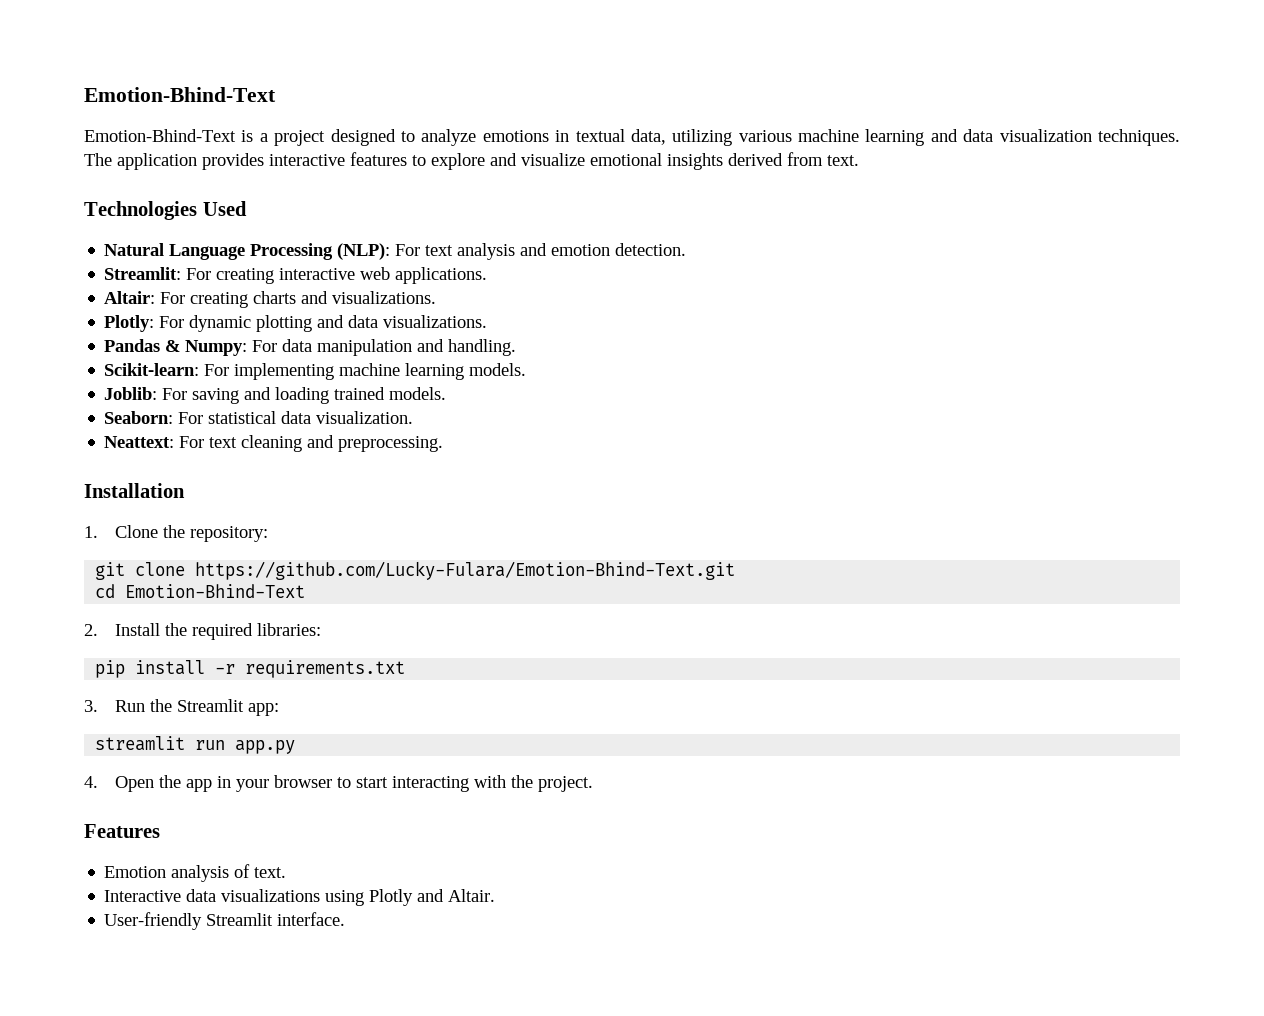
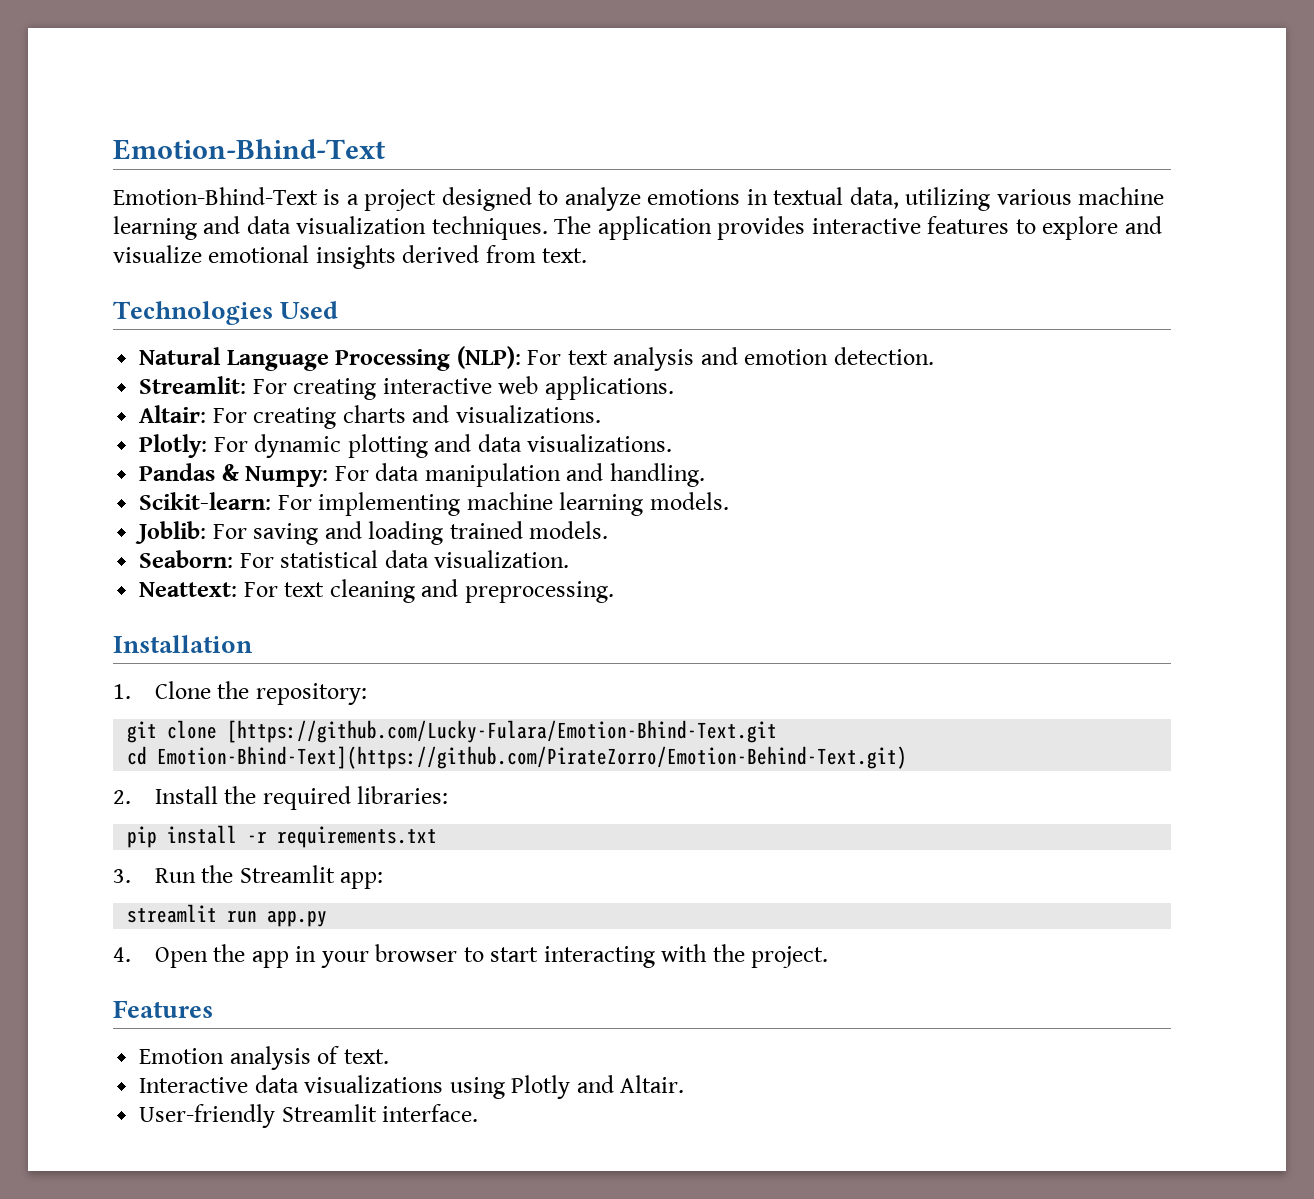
[195,561,736,580] https://github.com/Lucky-Fulara/Emotion-Bhind-Text.git -> [227,720,778,743] [https://github.com/Lucky-Fulara/Emotion-Bhind-Text.git
[125,584,306,598] Emotion-Bhind-Text -> [157,746,908,769] Emotion-Bhind-Text](https://github.com/PirateZorro/Emotion-Behind-Text.git)

